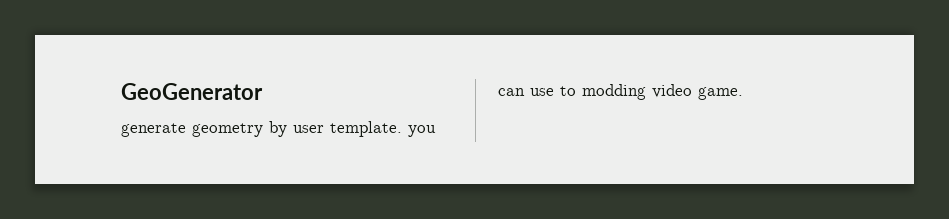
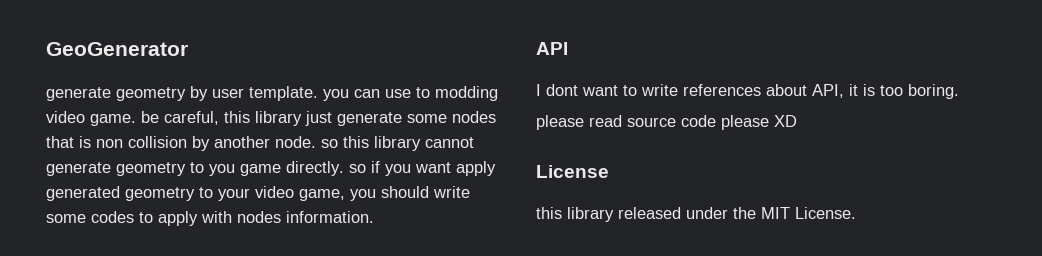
(743, 93) none -> [141,111,496,126] [46,136,474,151] [46,161,496,176] [46,186,470,201] [46,211,374,226] [536,42,568,55] [536,84,959,99] [536,115,797,130] [536,165,609,178] [536,207,856,222] be careful, this library just generate some nodes that is non collision by another node. so this library cannot generate geometry to you game directly. so if you want apply generated geometry to your video game, you should write some codes to apply with nodes information. // API // I dont want to write references about API, it is too boring. // please read source code please XD // License // this library released under the MIT License.

